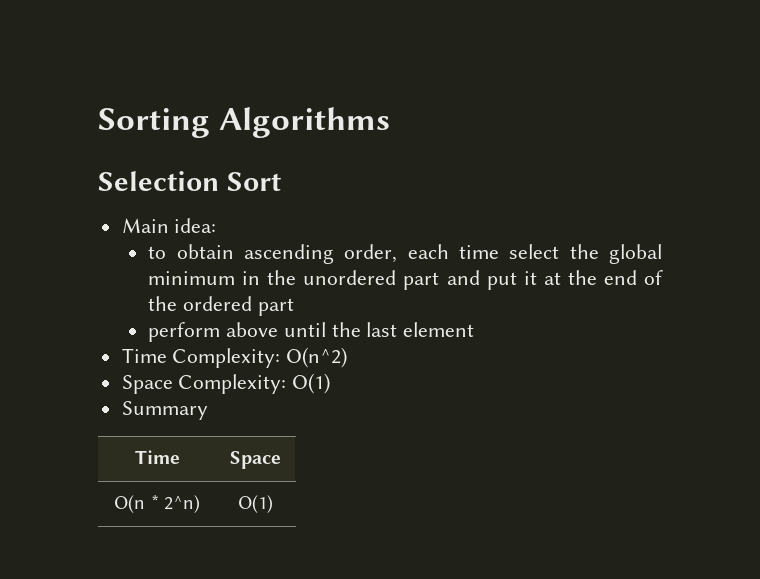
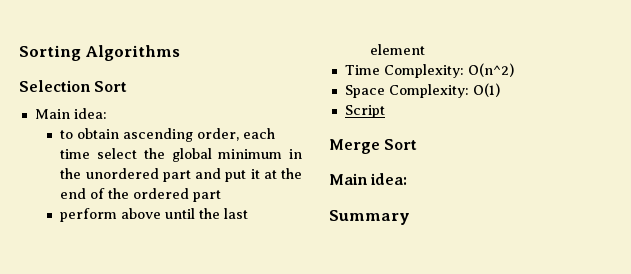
[121,401,208,420] [134,450,180,464] [230,451,281,469] [114,495,200,513] [238,495,273,513] Summary // Time | Space // O(n * 2^n) | O(1) -> [344,105,385,118] [329,139,418,154] [329,173,408,185] [329,210,410,225] Script // Merge Sort // Main idea: // Summary

